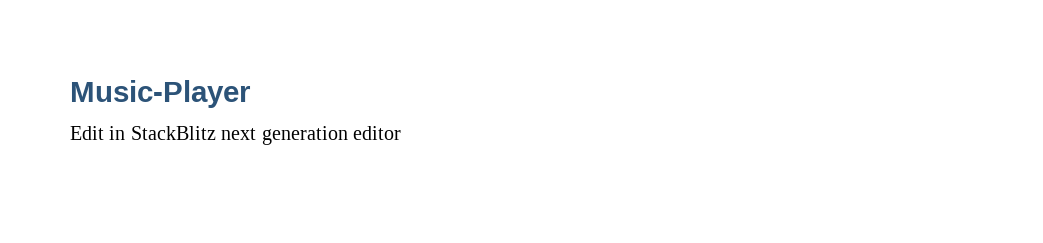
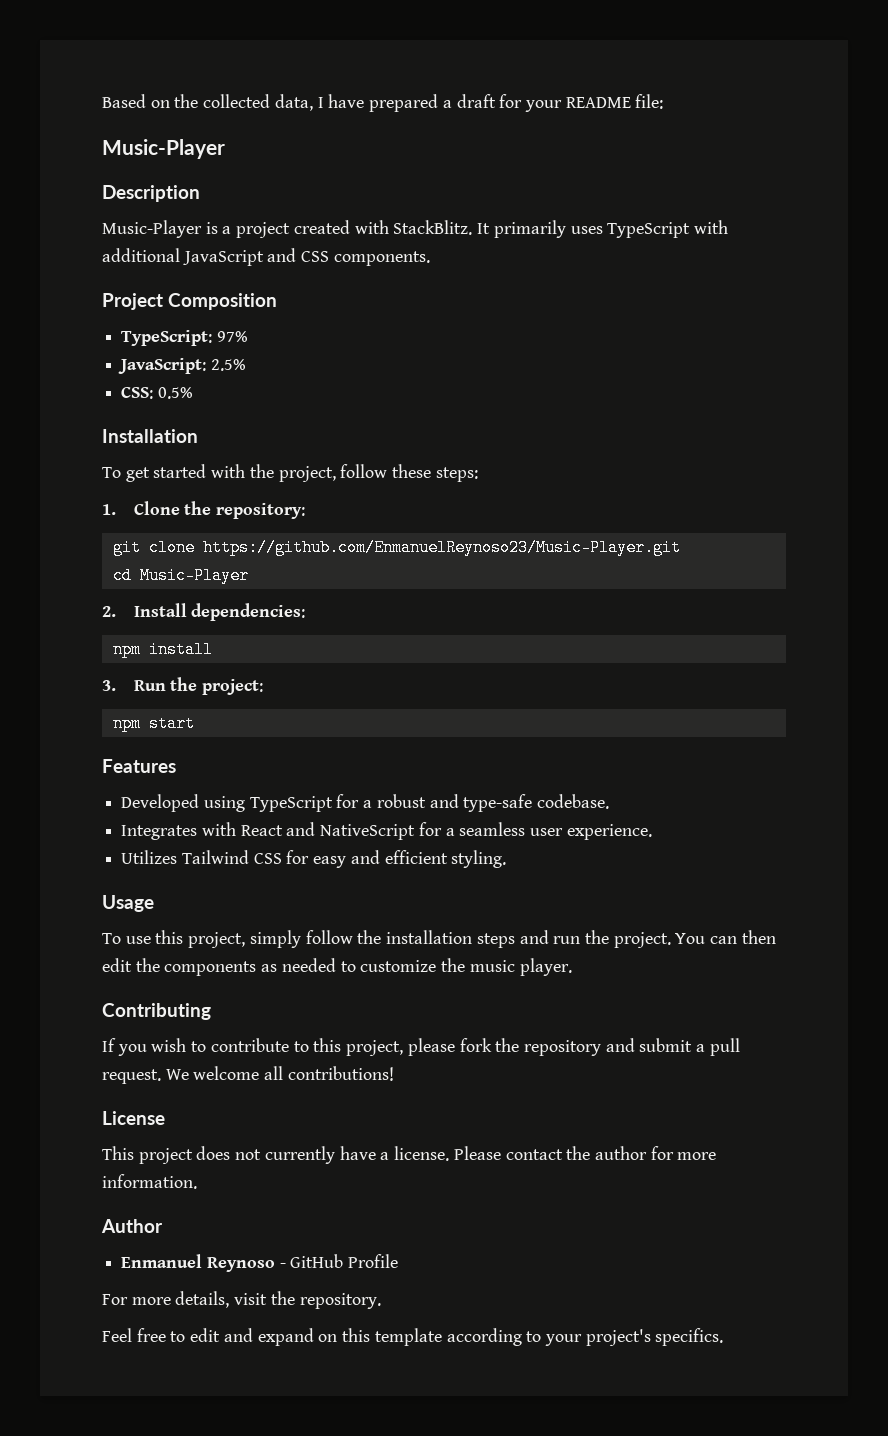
[70,80,251,108] [70,126,401,145] Music-Player // Edit in StackBlitz next generation editor -> [102,94,664,112] [102,139,225,159] [102,185,200,202] [102,220,728,238] [102,248,430,266] [102,293,278,310] [121,330,248,346] [118,358,246,374] [121,387,193,399] [102,429,198,443] [102,464,478,482] [102,501,306,519] [112,539,681,556] [112,567,249,584] [102,603,306,621] [112,641,213,658] [102,677,264,695] [112,715,195,732] [102,759,176,773] [121,794,610,812] [121,822,652,840] [121,850,507,868] [102,895,154,912] [102,930,776,948] [102,958,572,976] [102,1003,211,1020] [102,1038,740,1056] [102,1066,394,1084] [102,1111,165,1125] [102,1146,717,1164] [102,1174,197,1189] [101,1219,163,1233] [121,1254,399,1272] [102,1291,381,1309] [102,1328,724,1346] Based on the collected data, I have prepared a draft for your README file: // Music-Player // Description // Music-Player is a project created with StackBlitz. It primarily uses TypeScript with additional JavaScript and CSS components. // Project Composition // TypeScript: 97% // JavaScript: 2.5% // CSS: 0.5% // Installation // To get started with the project, follow these steps: // 1. Clone the repository: // git clone https://github.com/EnmanuelReynoso23/Music-Player.git // cd Music-Player // 2. Install dependencies: // npm install // 3. Run the project: // npm start // Features // Developed using TypeScript for a robust and type-safe codebase. // Integrates with React and NativeScript for a seamless user experience. // Utilizes Tailwind CSS for easy and efficient styling. // Usage // To use this project, simply follow the installation steps and run the project. You can then edit the components as needed to customize the music player. // Contributing // If you wish to contribute to this project, please fork the repository and submit a pull request. We welcome all contributions! // License // This project does not currently have a license. Please contact the author for more information. // Author // Enmanuel Reynoso - GitHub Profile // For more details, visit the repository. // Feel free to edit and expand on this template according to your project's specifics.

